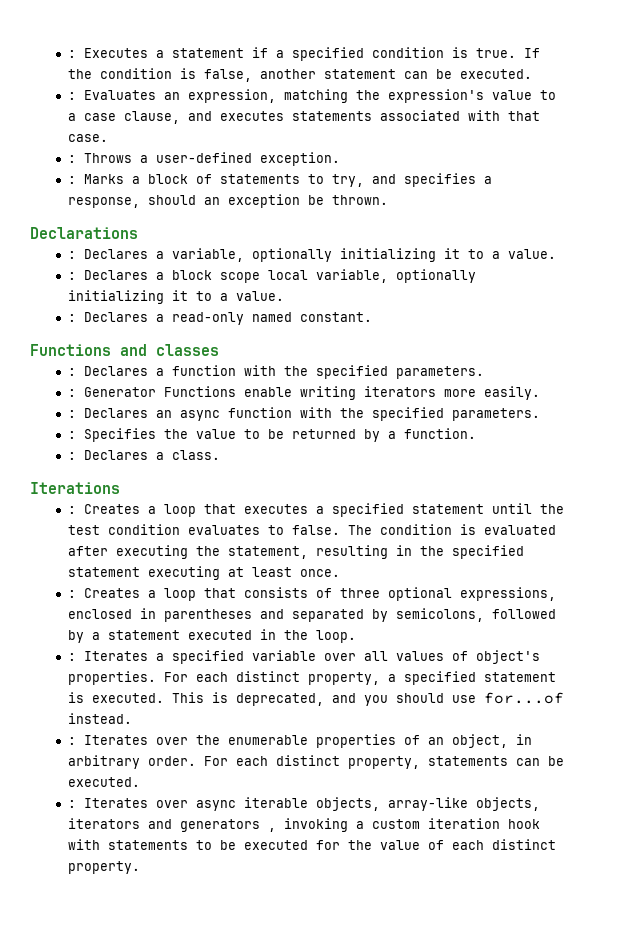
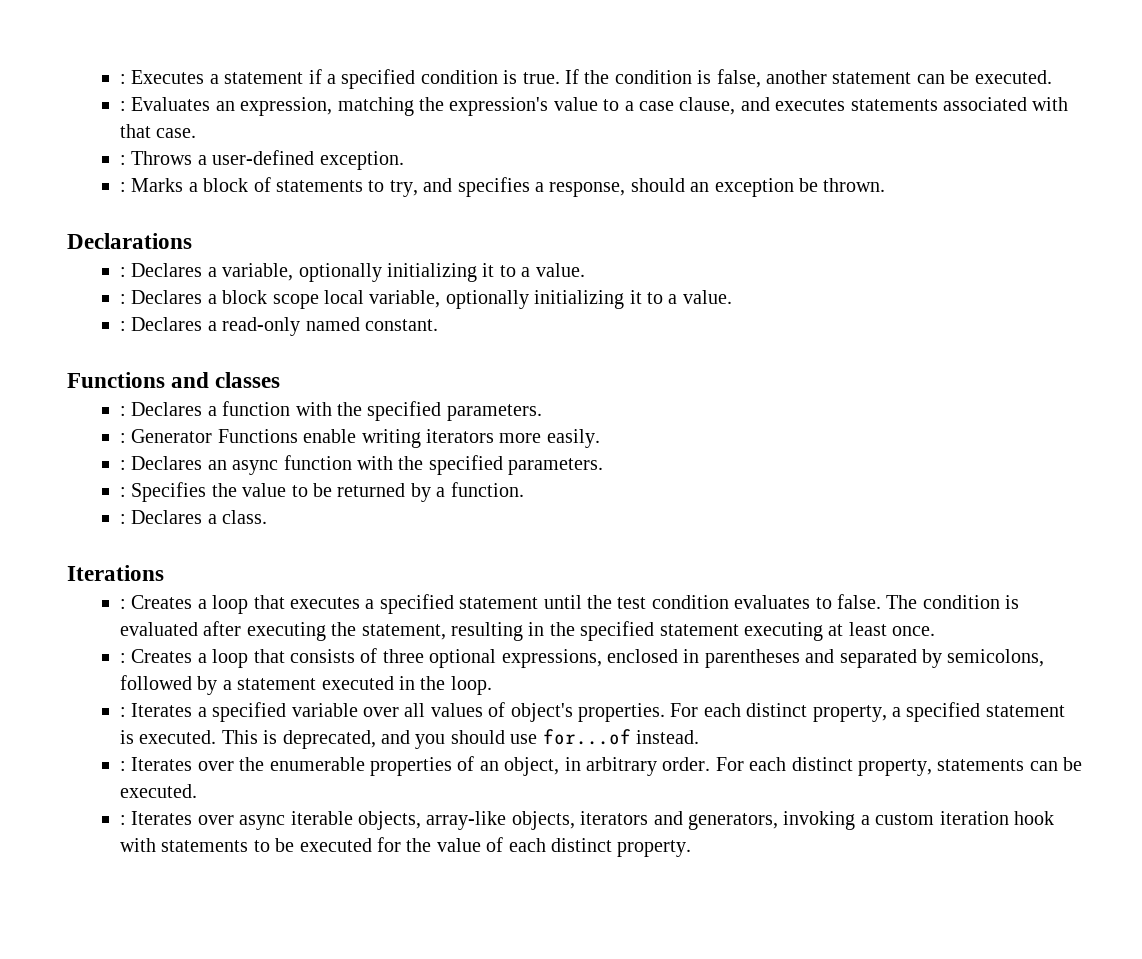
[179,819,276,832] generators , -> [687,813,778,830] generators,

